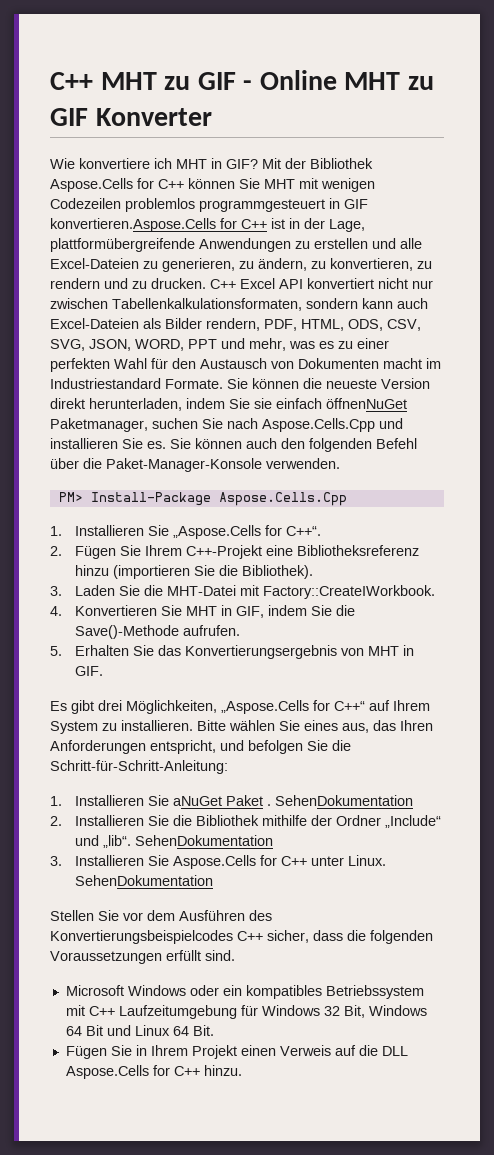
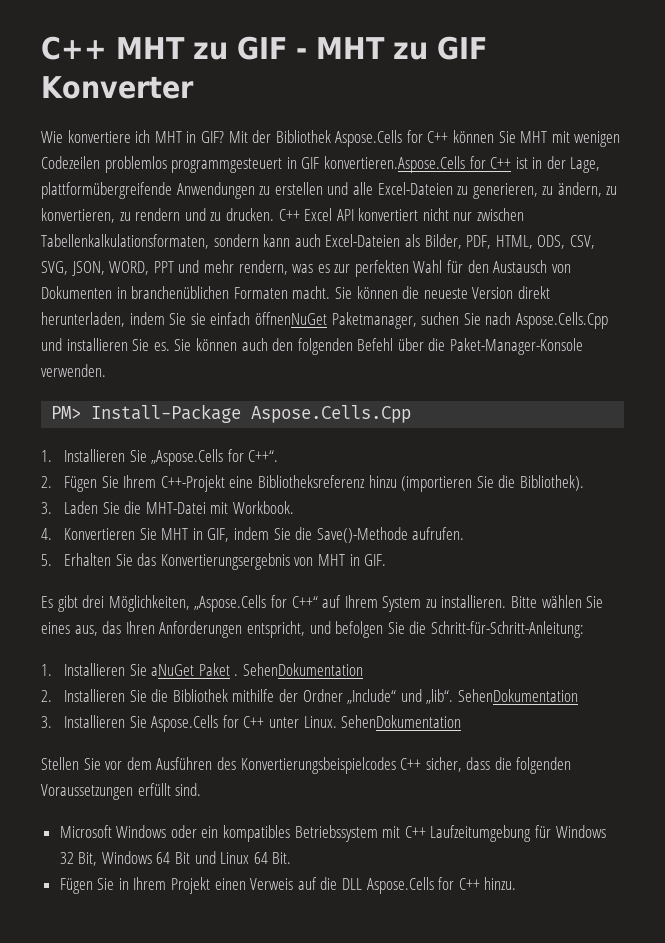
[259,70,337,90] Online -> (307, 53) none
[165,318,260,331] Bilder rendern, -> [424,234,462,249] Bilder,
[249,338,389,351] mehr, was es zu einer -> [203,260,351,275] mehr rendern, was es zur
[383,358,441,369] [50,378,223,389] macht im Industriestandard Formate. -> [116,286,331,299] in branchenüblichen Formaten macht.
[263,585,436,599] Factory::CreateIWorkbook. -> [233,501,295,514] Workbook.

